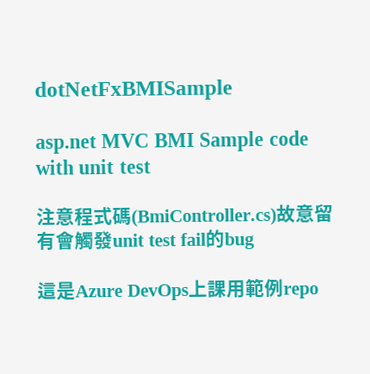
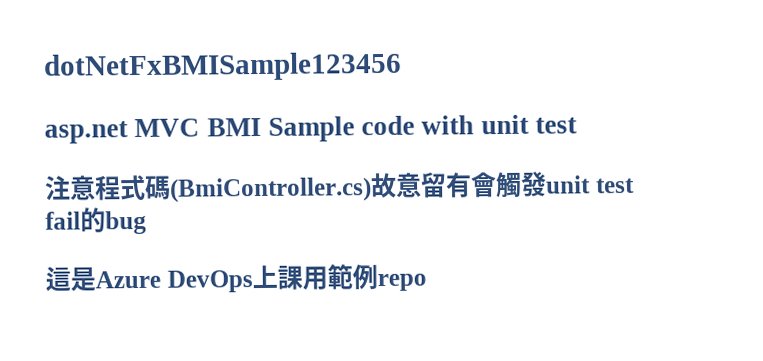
[34,79,233,102] dotNetFxBMISample -> [43,51,402,82] dotNetFxBMISample123456

